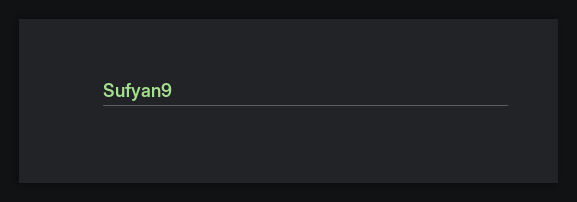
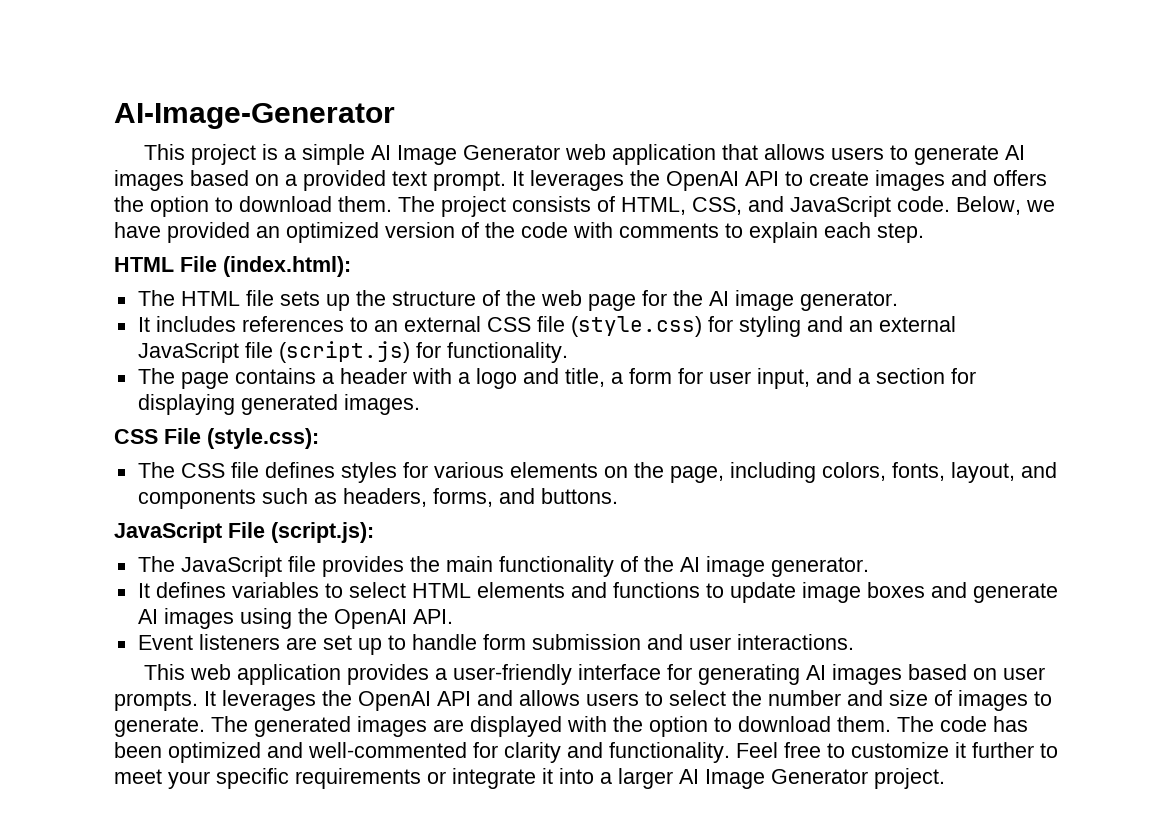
[103,83,172,101] Sufyan9 -> [114,103,395,129] [144,144,1026,165] [114,170,1047,191] [114,196,1055,217] [114,222,924,243] [114,256,351,277] [137,290,898,311] [137,316,956,337] [137,341,568,363] [137,368,976,389] [137,394,420,415] [114,428,319,449] [137,462,1057,483] [137,488,618,509] [114,522,374,543] [137,556,869,577] [137,582,1058,603] [137,608,453,629] [137,634,854,655] [144,664,1046,685] [114,690,1052,711] [114,716,1028,737] [114,742,1058,763] [114,768,945,789] AI-Image-Generator // This project is a simple AI Image Generator web application that allows users to generate AI images based on a provided text prompt. It leverages the OpenAI API to create images and offers the option to download them. The project consists of HTML, CSS, and JavaScript code. Below, we have provided an optimized version of the code with comments to explain each step. // HTML File (index.html): // The HTML file sets up the structure of the web page for the AI image generator. // It includes references to an external CSS file (style.css) for styling and an external JavaScript file (script.js) for functionality. // The page contains a header with a logo and title, a form for user input, and a section for displaying generated images. // CSS File (style.css): // The CSS file defines styles for various elements on the page, including colors, fonts, layout, and components such as headers, forms, and buttons. // JavaScript File (script.js): // The JavaScript file provides the main functionality of the AI image generator. // It defines variables to select HTML elements and functions to update image boxes and generate AI images using the OpenAI API. // Event listeners are set up to handle form submission and user interactions. // This web application provides a user-friendly interface for generating AI images based on user prompts. It leverages the OpenAI API and allows users to select the number and size of images to generate. The generated images are displayed with the option to download them. The code has been optimized and well-commented for clarity and functionality. Feel free to customize it further to meet your specific requirements or integrate it into a larger AI Image Generator project.

